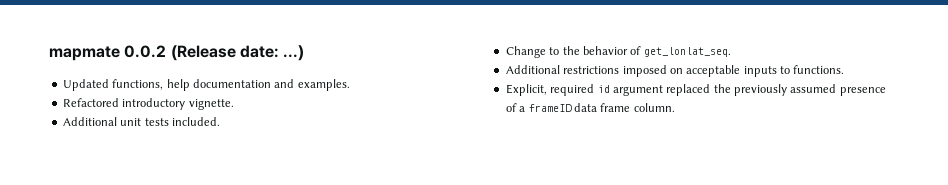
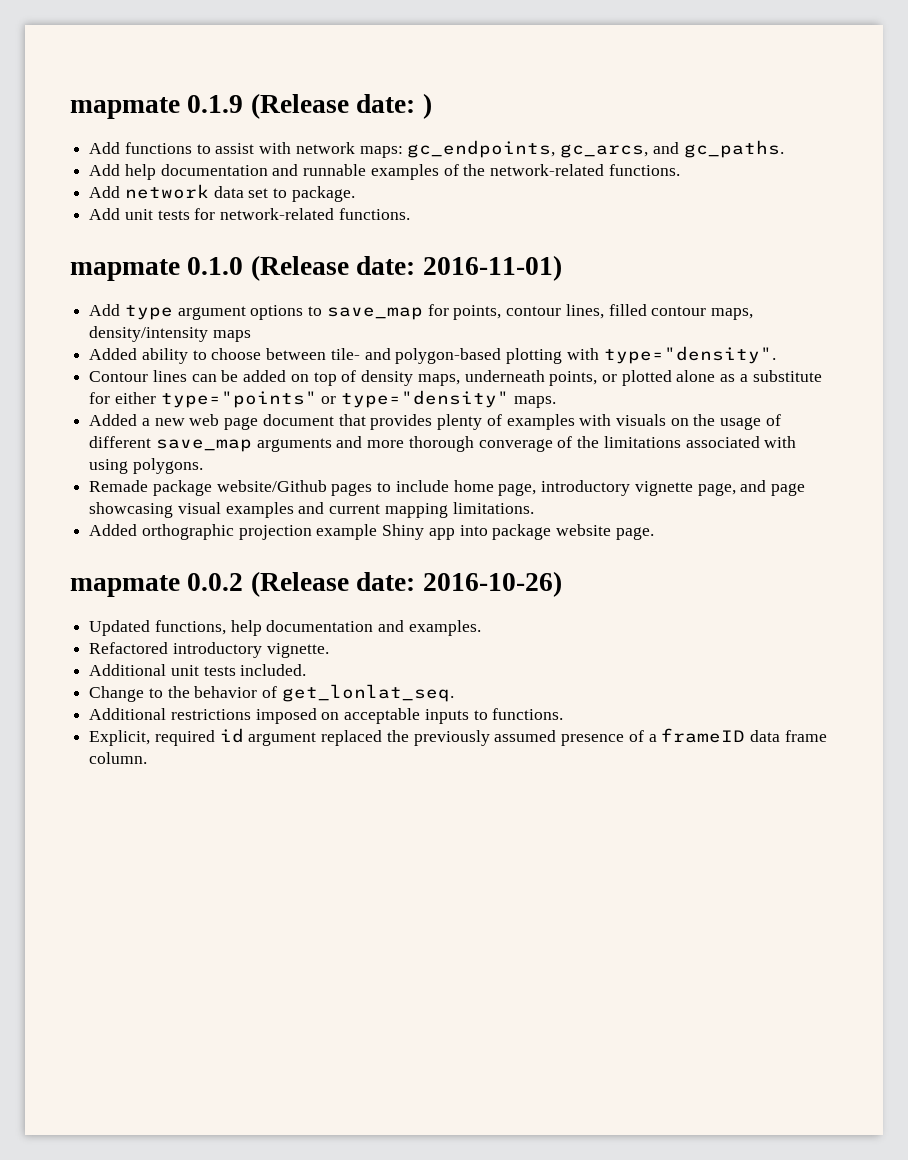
[49,46,120,61] mapmate -> [70,93,432,119] [89,140,784,158] [89,164,680,180] [89,184,355,202] [89,208,410,220] [70,255,562,281] [89,304,753,320] [89,326,251,342] [89,346,776,364] [89,370,822,386] [89,390,556,408] [89,414,781,430] [89,436,797,452] [89,458,203,474] [89,480,805,496] [89,502,534,518] [89,524,654,540] [70,575,180,597] mapmate 0.1.9 (Release date: ) // Add functions to assist with network maps: gc_endpoints, gc_arcs, and gc_paths. // Add help documentation and runnable examples of the network-related functions. // Add network data set to package. // Add unit tests for network-related functions. // mapmate 0.1.0 (Release date: 2016-11-01) // Add type argument options to save_map for points, contour lines, filled contour maps, density/intensity maps // Added ability to choose between tile- and polygon-based plotting with type="density". // Contour lines can be added on top of density maps, underneath points, or plotted alone as a substitute for either type="points" or type="density" maps. // Added a new web page document that provides plenty of examples with visuals on the usage of different save_map arguments and more thorough converage of the limitations associated with using polygons. // Remade package website/Github pages to include home page, introductory vignette page, and page showcasing visual examples and current mapping limitations. // Added orthographic projection example Shiny app into package website page. // mapmate
[283,45,305,61] ...) -> [422,571,562,597] 2016-10-26)

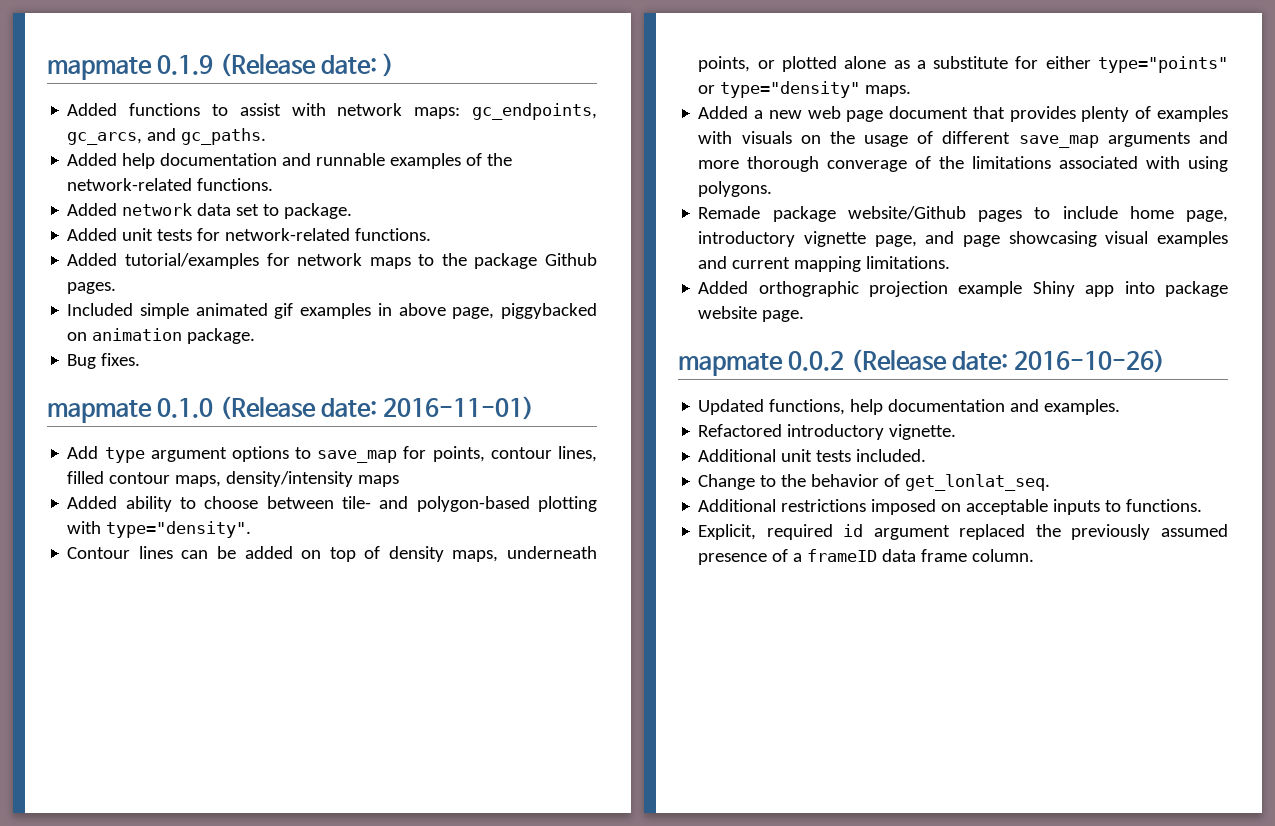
[89,142,121,154] Add -> [67,103,118,116] Added
[89,164,121,176] Add -> [67,153,118,166] Added
[89,186,121,198] Add -> [67,203,118,216] Added
[89,208,121,220] Add -> [67,228,118,241] Added
(410, 214) none -> [67,253,597,269] [67,282,117,294] [67,303,597,319] [67,328,256,344] [67,353,141,369] // Added tutorial/examples for network maps to the package Github pages. // Included simple animated gif examples in above page, piggybacked on animation package. // Bug fixes.

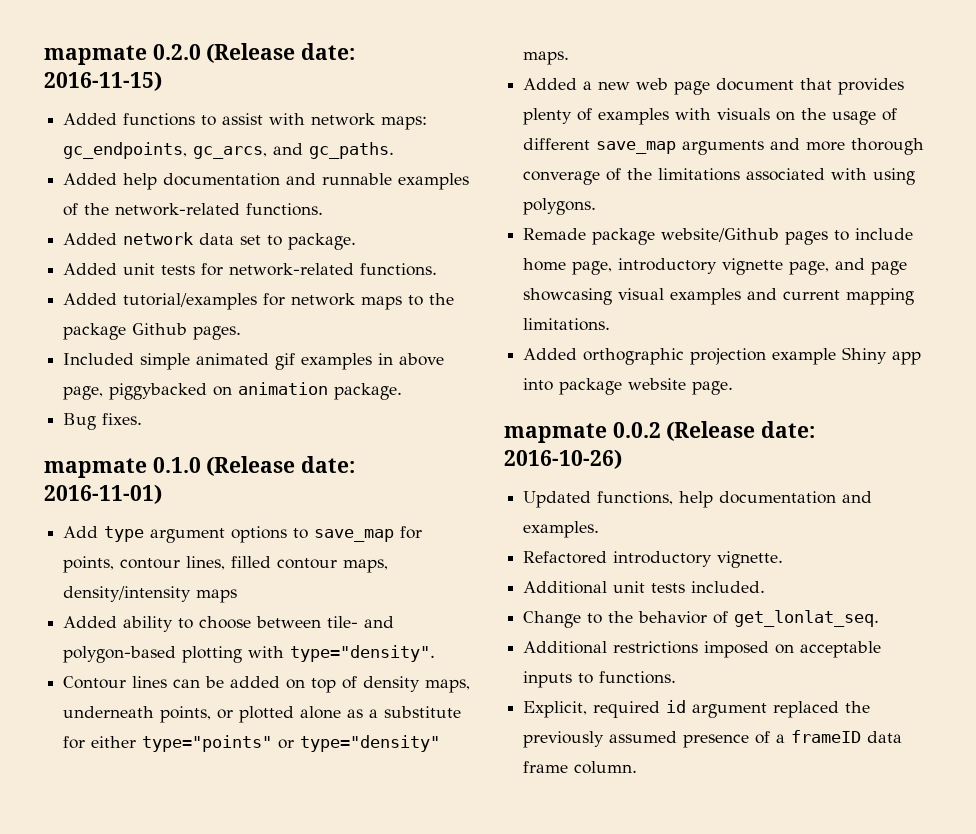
[47,53,395,80] mapmate 0.1.9 (Release date: ) -> [44,43,356,65] [44,71,162,91] mapmate 0.2.0 (Release date: 2016-11-15)

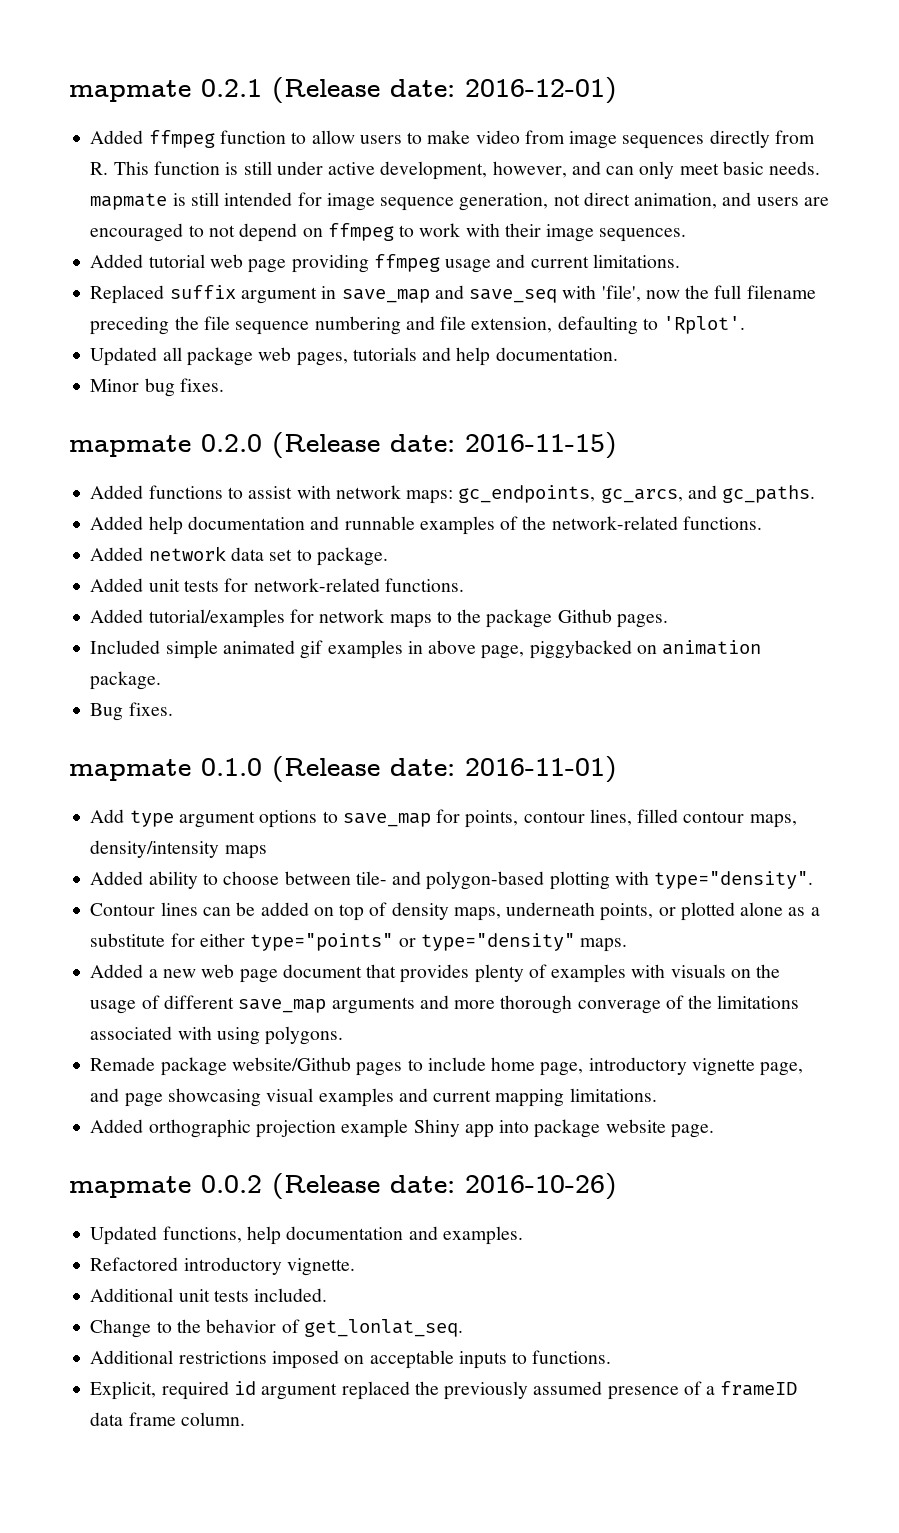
[44,45,147,65] mapmate -> [69,77,617,104] [90,130,815,149] [90,161,821,180] [90,192,829,211] [90,223,687,242] [90,254,680,273] [90,285,816,304] [90,316,746,335] [90,347,618,366] [90,378,224,397] [69,435,191,457] mapmate 0.2.1 (Release date: 2016-12-01) // Added ffmpeg function to allow users to make video from image sequences directly from R. This function is still under active development, however, and can only meet basic needs. mapmate is still intended for image sequence generation, not direct animation, and users are encouraged to not depend on ffmpeg to work with their image sequences. // Added tutorial web page providing ffmpeg usage and current limitations. // Replaced suffix argument in save_map and save_seq with 'file', now the full filename preceding the file sequence numbering and file extension, defaulting to 'Rplot'. // Updated all package web pages, tutorials and help documentation. // Minor bug fixes. // mapmate

